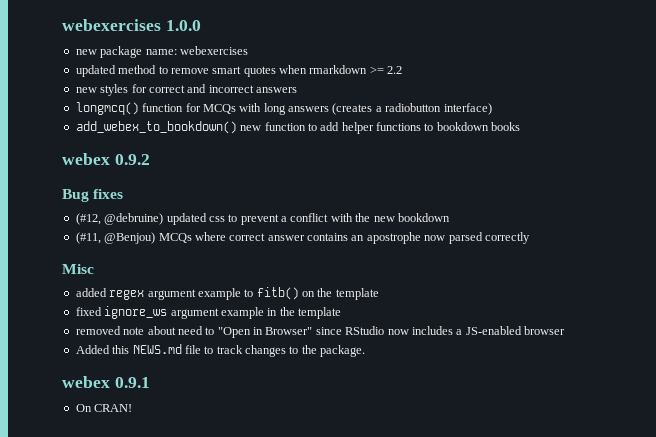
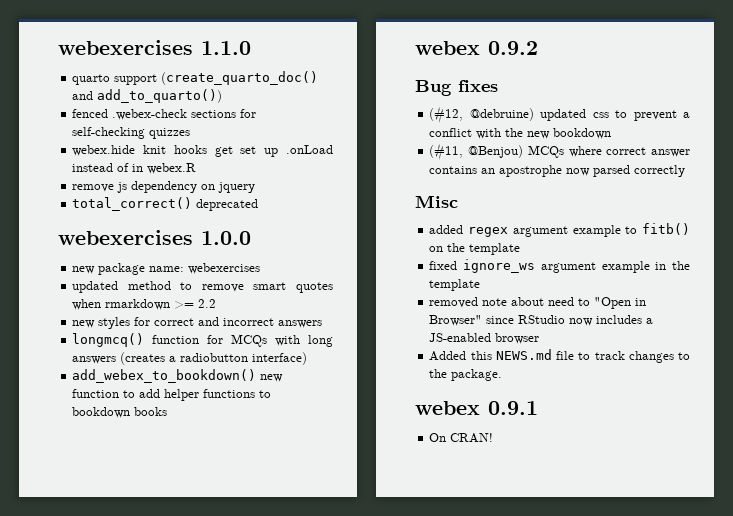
[62,19,161,31] webexercises -> [58,40,251,55] [72,71,319,85] [72,89,223,103] [72,109,257,120] [72,127,191,139] [72,145,333,157] [72,163,197,174] [72,181,256,193] [72,197,259,211] [58,230,193,245] webexercises 1.1.0 // quarto support (create_quarto_doc() and add_to_quarto()) // fenced .webex-check sections for self-checking quizzes // webex.hide knit hooks get set up .onLoad instead of in webex.R // remove js dependency on jquery // total_correct() deprecated // webexercises

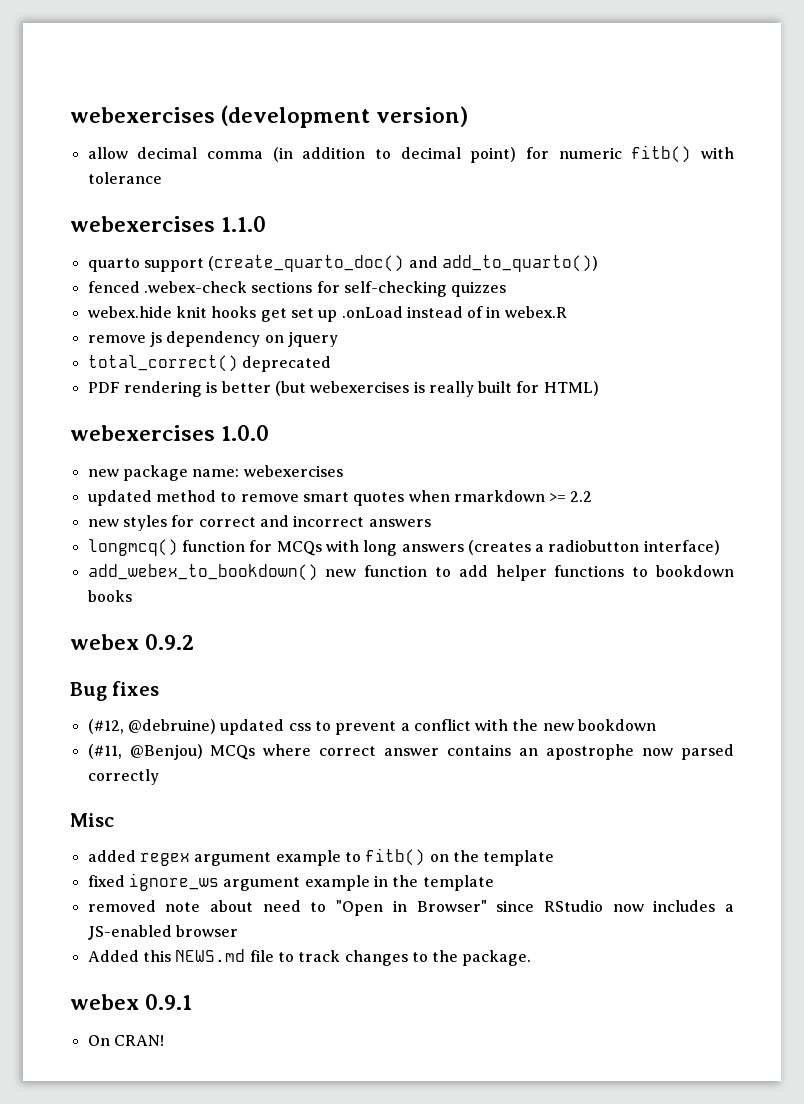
[58,40,193,55] webexercises -> [70,105,469,128] [87,145,734,163] [87,172,162,184] [70,216,215,232] webexercises (development version) // allow decimal comma (in addition to decimal point) for numeric fitb() with tolerance // webexercises
(259, 205) none -> [87,381,599,397] // PDF rendering is better (but webexercises is really built for HTML)

